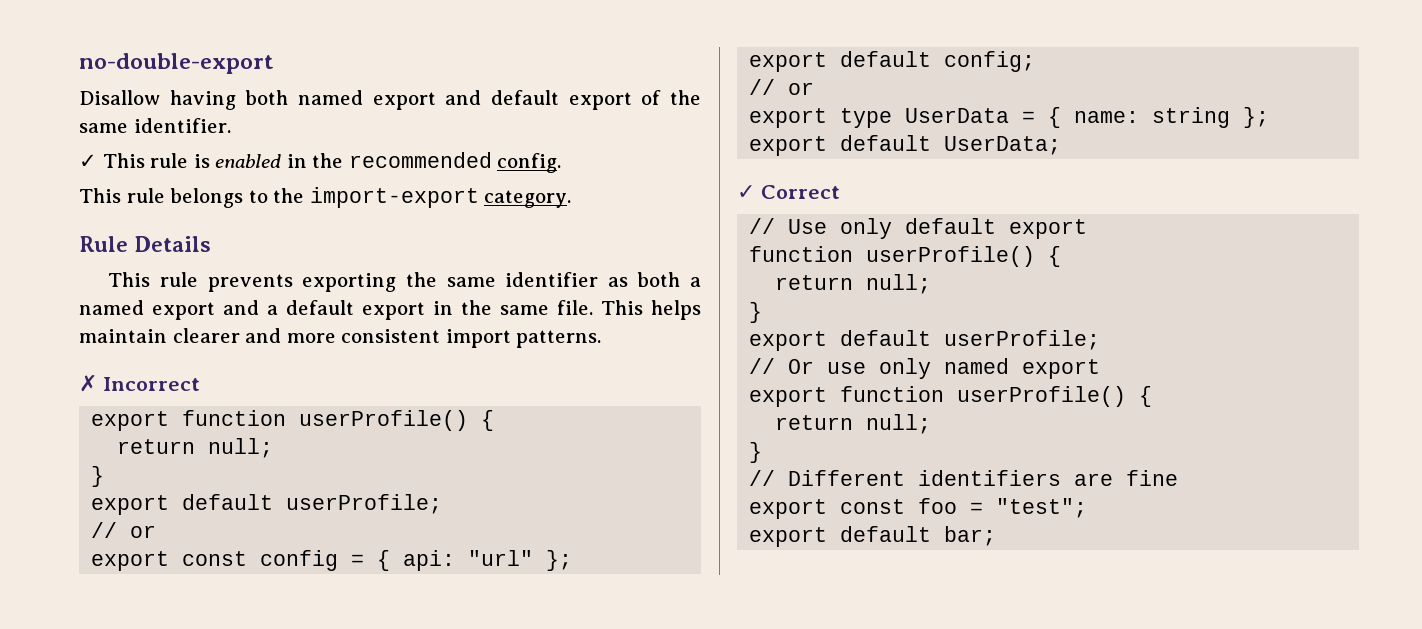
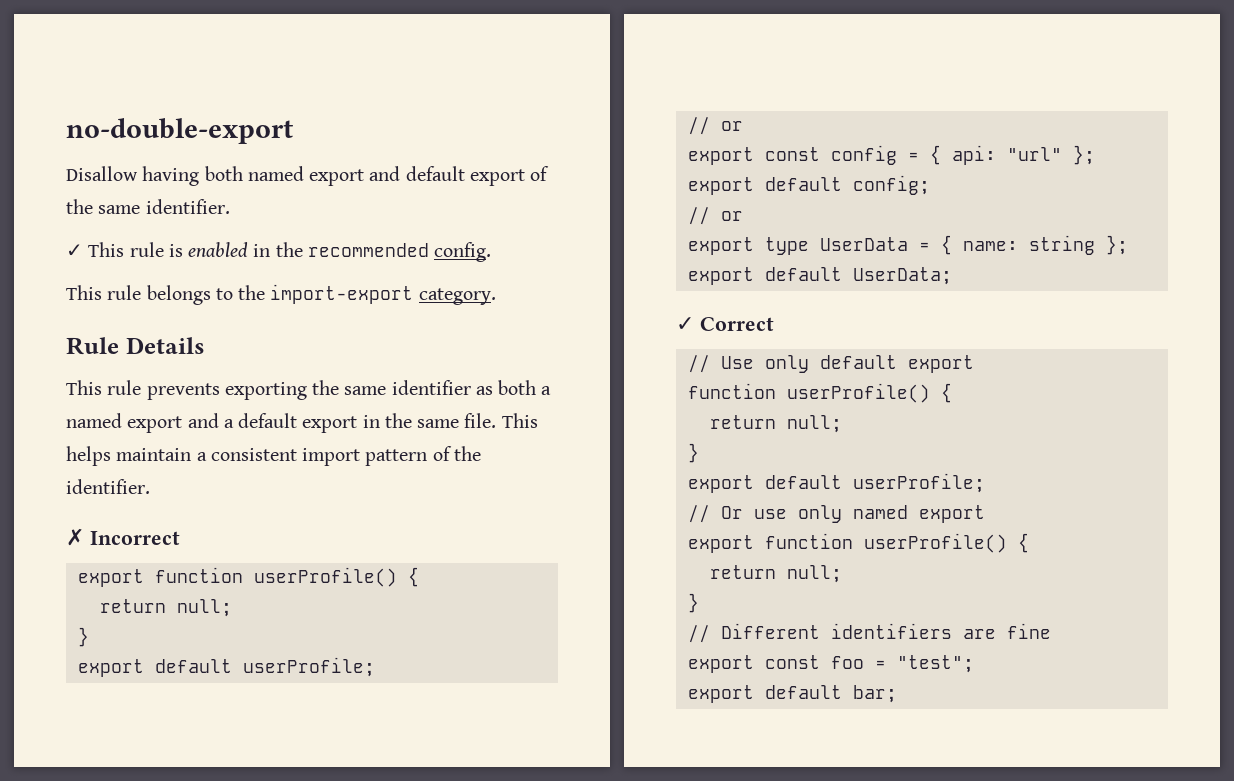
[172,328,602,348] clearer and more consistent import patterns. -> [196,446,481,466] [66,479,150,494] a consistent import pattern of the identifier.

